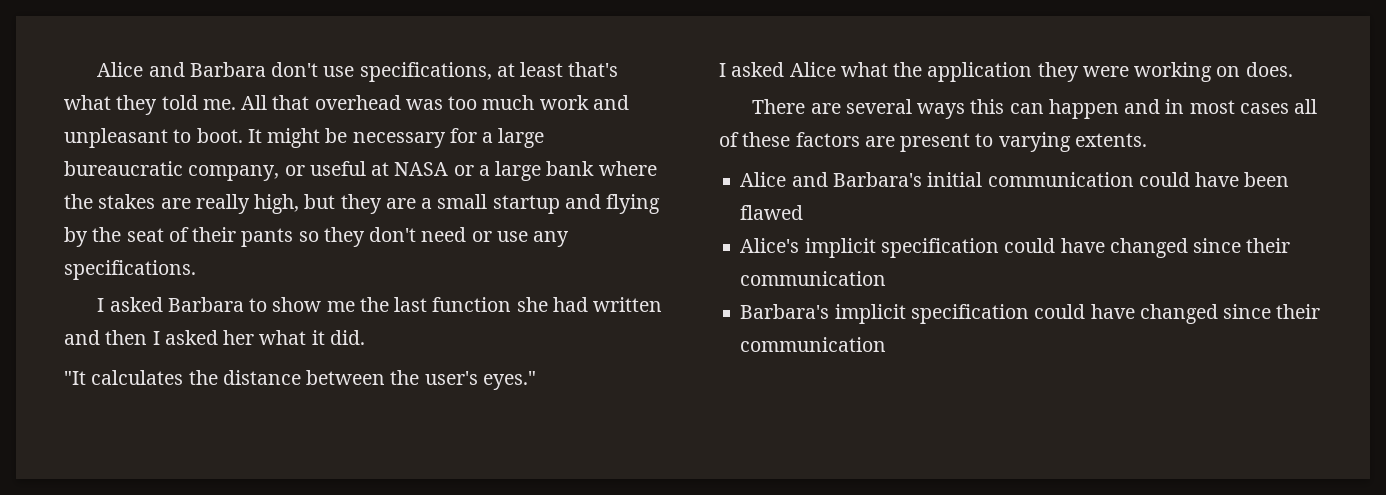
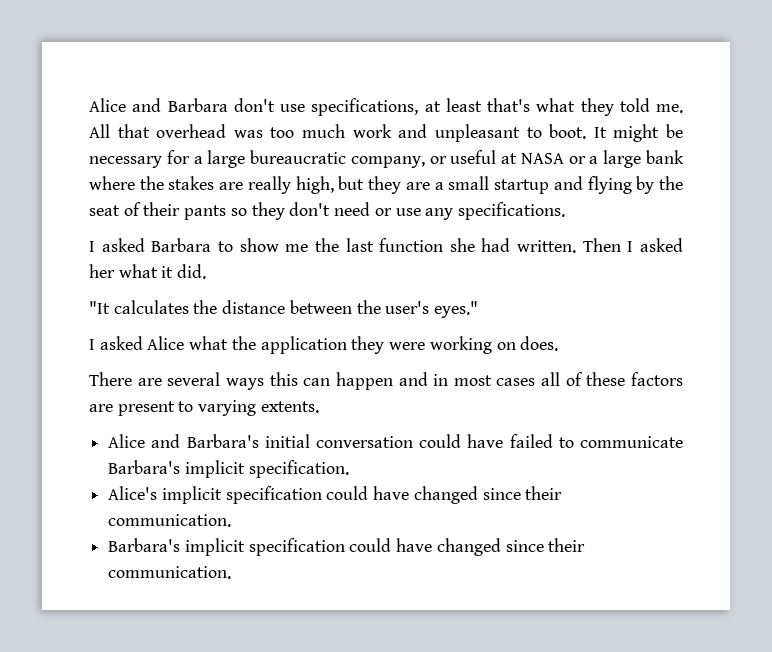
[593,297,663,312] [64,330,148,345] written and then -> [517,238,621,253] written. Then
[987,172,1290,187] [740,205,804,220] communication could have been flawed -> [316,434,684,448] [108,460,349,478] conversation could have failed to communicate Barbara's implicit specification.
[740,271,887,286] communication -> [108,514,232,527] communication.
[740,337,887,352] communication -> [108,566,232,579] communication.

